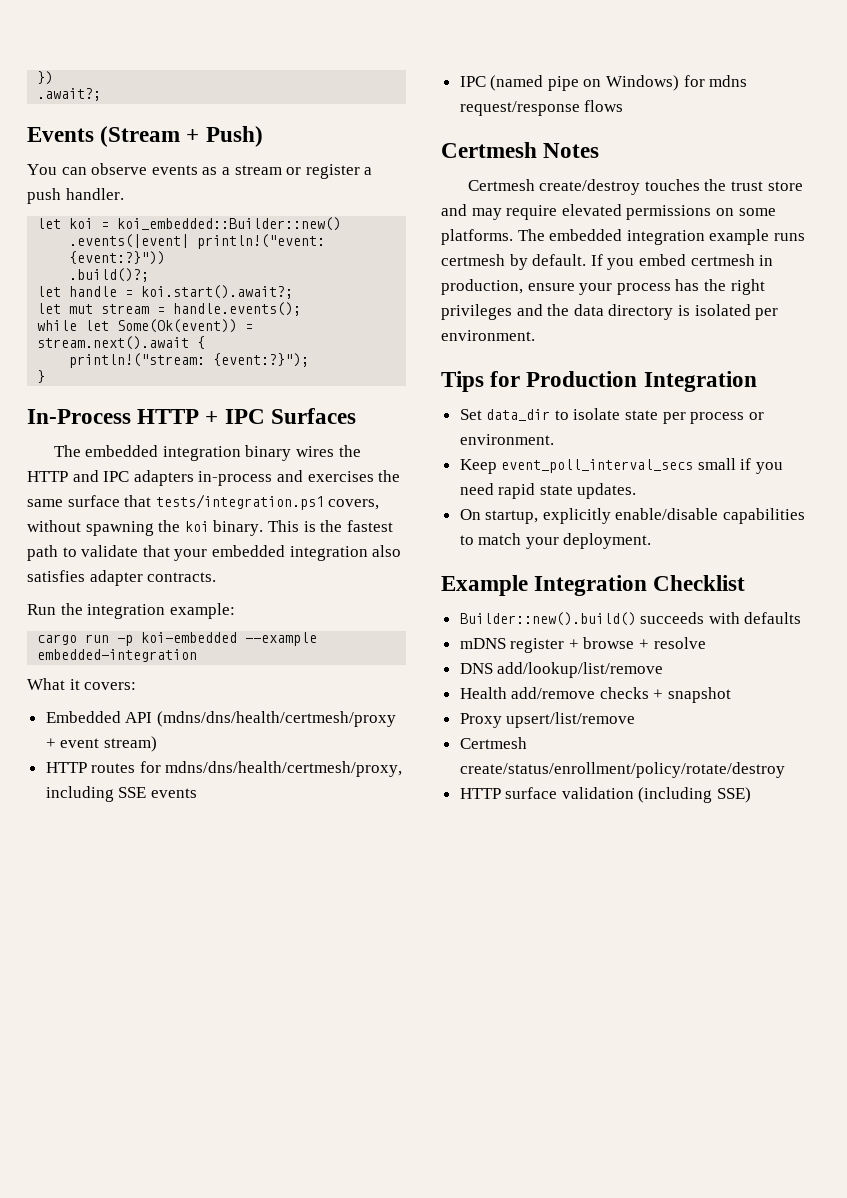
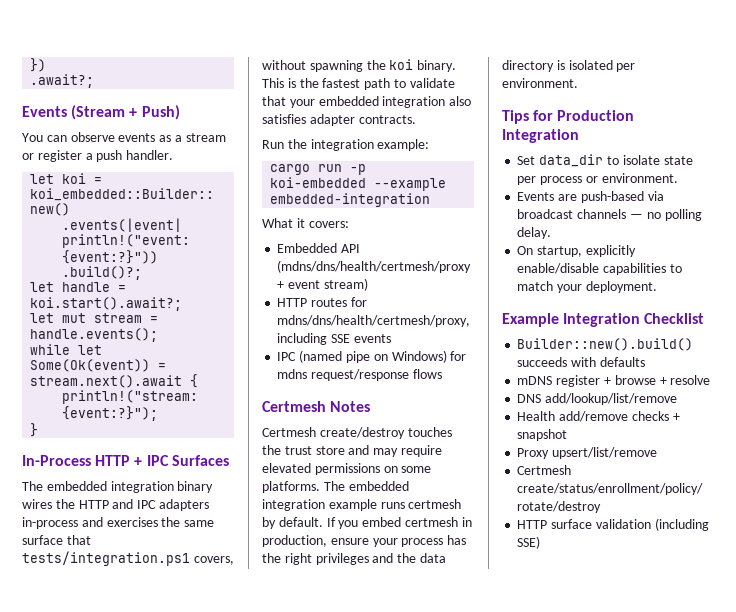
[459,458,784,474] [459,483,637,499] Keep event_poll_interval_secs small if you need rapid state updates. -> [517,191,664,203] [517,209,702,221] [517,227,552,239] Events are push-based via broadcast channels — no polling delay.

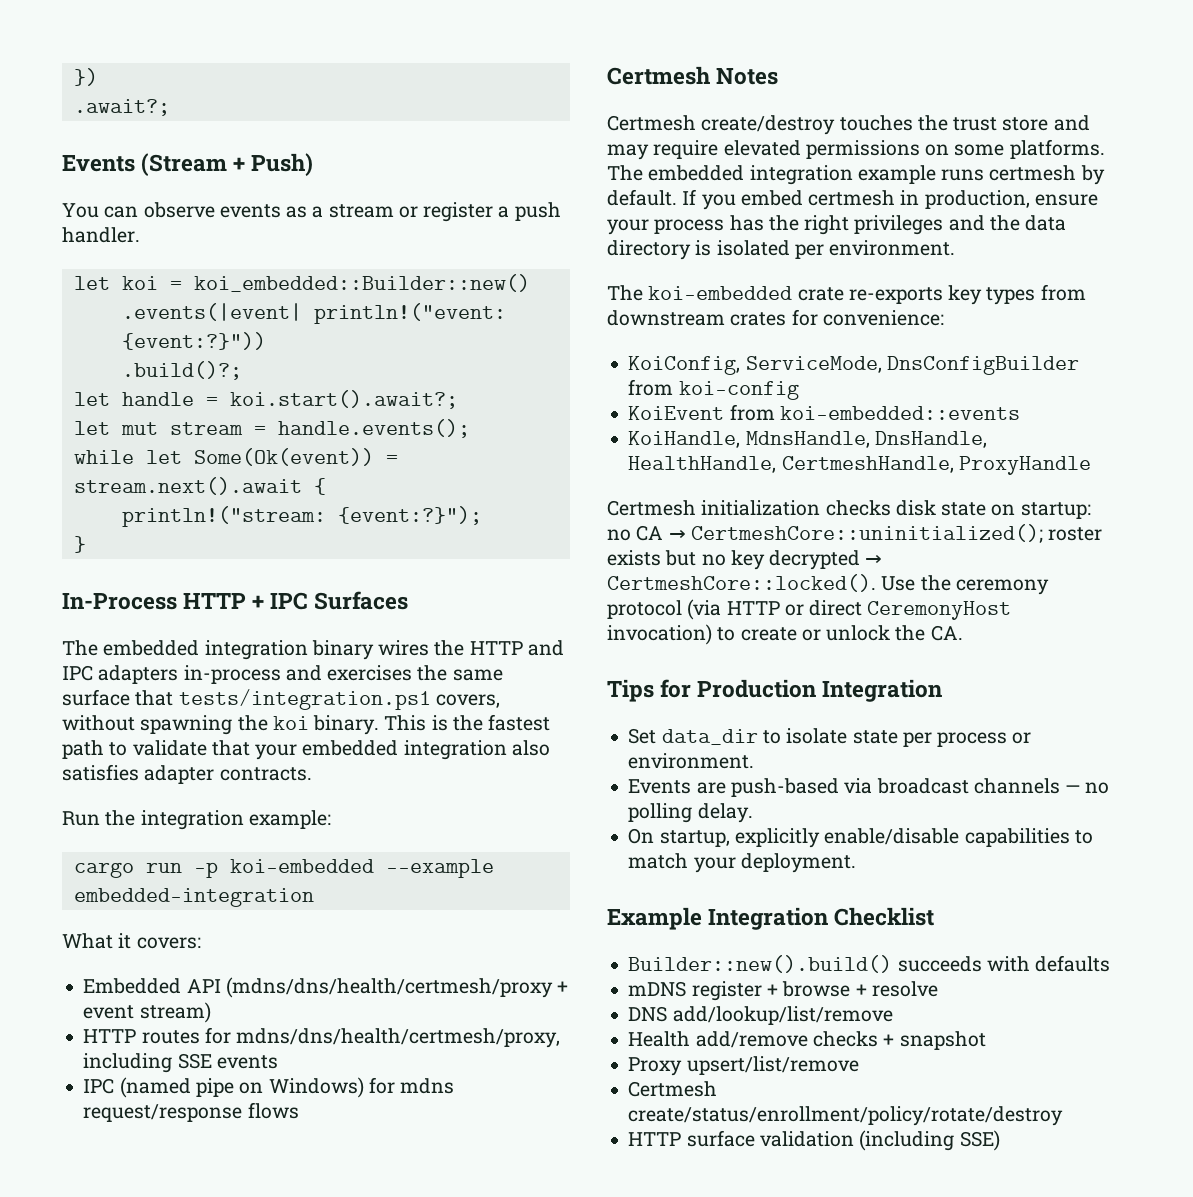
(578, 83) none -> [607,284,1086,305] [607,309,944,326] [628,356,1079,375] [628,379,799,400] [628,404,1020,421] [628,431,987,448] [628,456,1091,475] [607,500,1091,519] [607,524,1103,543] [607,550,883,570] [607,574,1049,595] [607,599,1012,620] [607,624,963,645] // The koi-embedded crate re-exports key types from downstream crates for convenience: // KoiConfig, ServiceMode, DnsConfigBuilder from koi-config // KoiEvent from koi-embedded::events // KoiHandle, MdnsHandle, DnsHandle, HealthHandle, CertmeshHandle, ProxyHandle // Certmesh initialization checks disk state on startup: no CA → CertmeshCore::uninitialized(); roster exists but no key decrypted → CertmeshCore::locked(). Use the ceremony protocol (via HTTP or direct CeremonyHost invocation) to create or unlock the CA.

